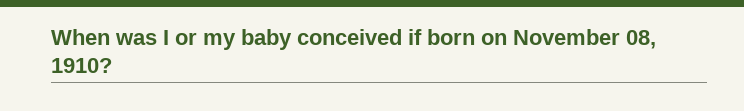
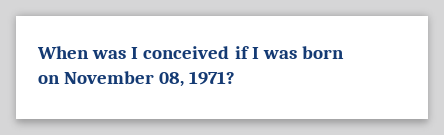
[175,29,422,50] or my baby conceived if -> [143,46,297,59] conceived if I was
[51,58,112,73] 1910? -> [189,71,236,85] 1971?

